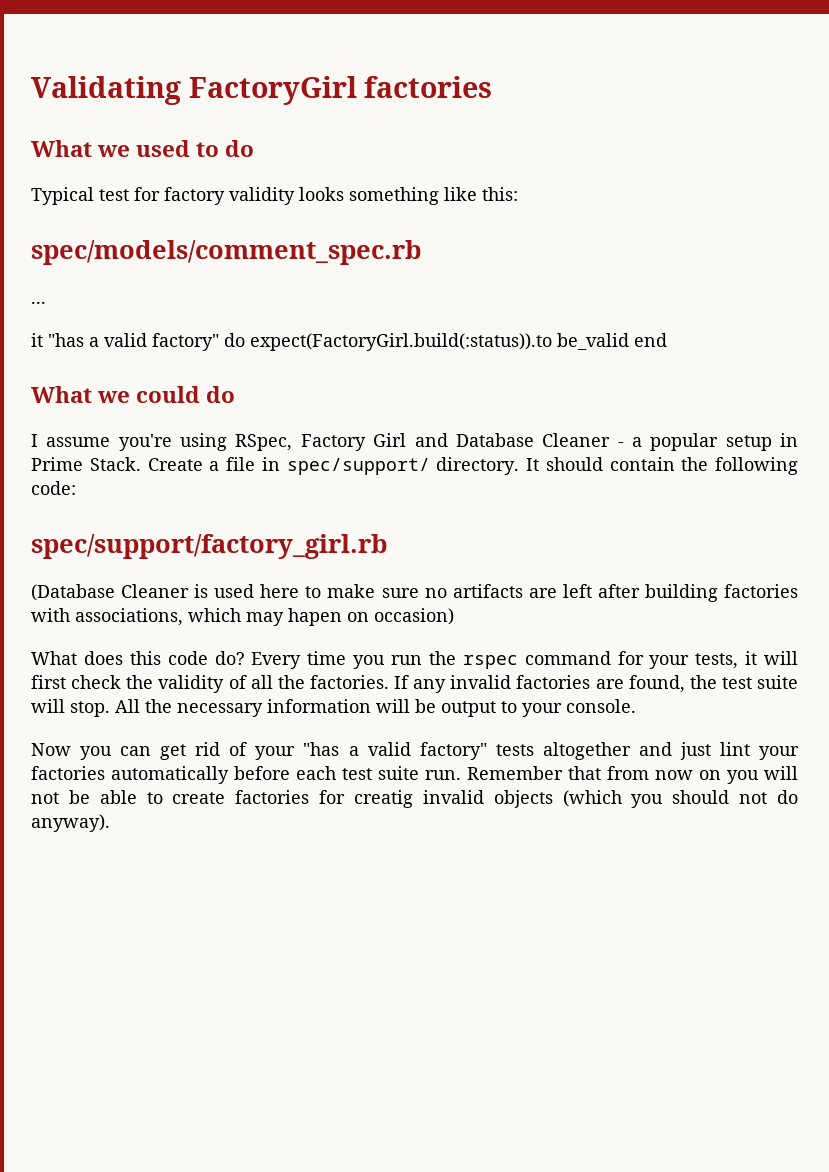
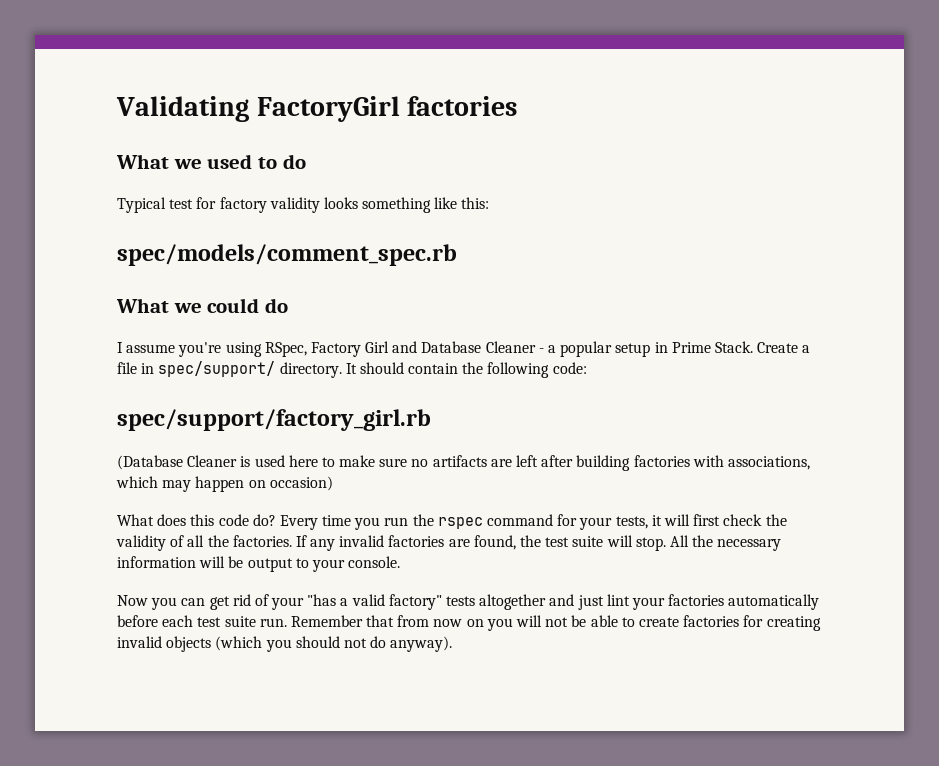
[31,301,46,304] [31,333,667,351] // ... // it "has a valid factory" do expect(FactoryGirl.build(:status)).to be_valid end -> (457, 255) none
[288,608,342,626] hapen -> [195,476,245,492] happen
[354,790,413,808] creatig -> [766,616,821,631] creating

